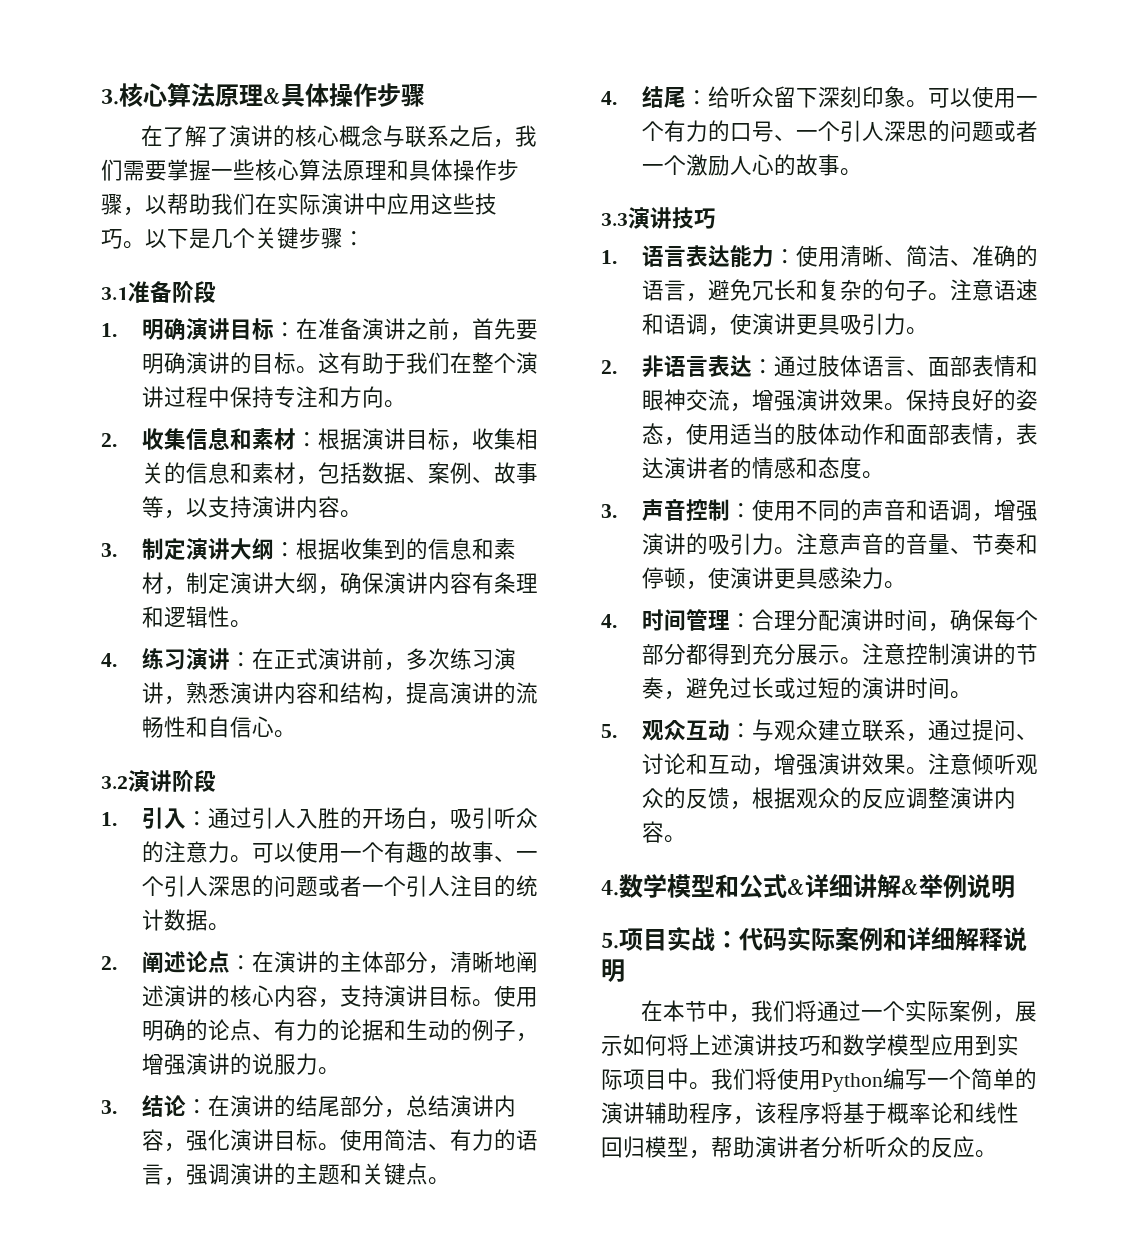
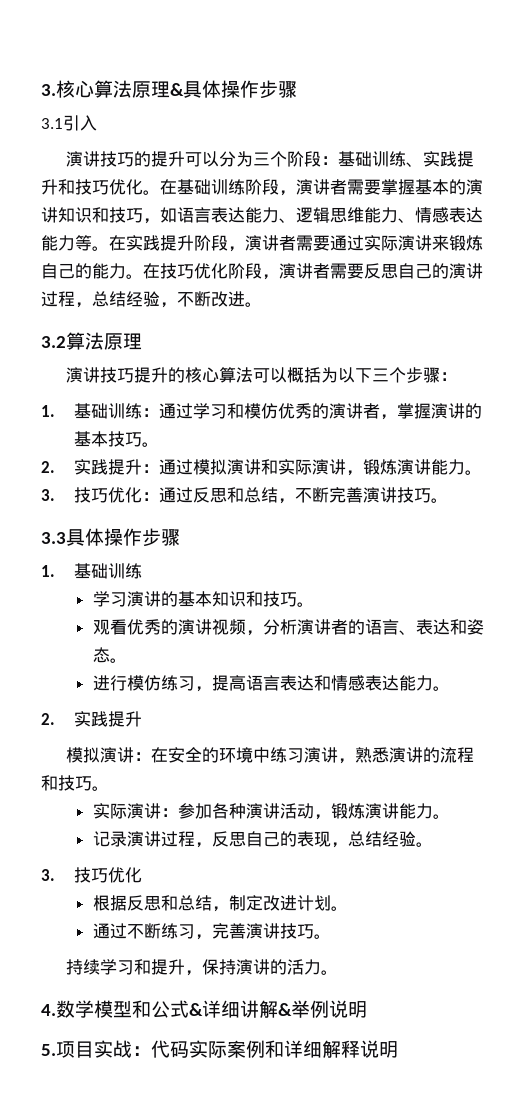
[141,125,538,148] [101,159,519,181] [101,193,497,216] [101,227,365,249] [101,280,216,303] [101,318,538,341] [141,352,538,374] [141,386,406,408] [101,427,538,451] [141,462,538,485] [141,496,362,519] [101,538,516,560] [141,572,538,595] [141,606,252,628] [101,647,450,671] 在了解了演讲的核心概念与联系之后，我们需要掌握一些核心算法原理和具体操作步骤，以帮助我们在实际演讲中应用这些技巧。以下是几个关键步骤： // 3.1准备阶段 // 1.明确演讲目标：在准备演讲之前，首先要明确演讲的目标。这有助于我们在整个演讲过程中保持专注和方向。 // 2.收集信息和素材：根据演讲目标，收集相关的信息和素材，包括数据、案例、故事等，以支持演讲内容。 // 3.制定演讲大纲：根据收集到的信息和素材，制定演讲大纲，确保演讲内容有条理和逻辑性。 // 4.练习演讲：在正式演讲前，多次 -> [41,115,97,131] [65,151,474,167] [41,179,483,196] [41,207,483,224] [41,235,483,252] [41,263,483,280] [41,291,262,308] [41,332,142,350] [65,367,457,383] [41,403,482,420] [73,431,159,447] [41,459,482,476] [41,487,448,504] [41,528,180,547] [41,563,142,579] [92,591,314,607] [92,619,484,636] [92,647,127,663] [92,675,450,692] [41,711,142,727] [65,747,270,763] 3.1引入 // 演讲技巧的提升可以分为三个阶段：基础训练、实践提升和技巧优化。在基础训练阶段，演讲者需要掌握基本的演讲知识和技巧，如语言表达能力、逻辑思维能力、情感表达能力等。在实践提升阶段，演讲者需要通过实际演讲来锻炼自己的能力。在技巧优化阶段，演讲者需要反思自己的演讲过程，总结经验，不断改进。 // 3.2算法原理 // 演讲技巧提升的核心算法可以概括为以下三个步骤： // 1.基础训练：通过学习和模仿优秀的演讲者，掌握演讲的基本技巧。 // 2.实践提升：通过模拟演讲和实际演讲，锻炼演讲能力。 // 3.技巧优化：通过反思和总结，不断完善演讲技巧。 // 3.3具体操作步骤 // 1.基础训练 // 学习演讲的基本知识和技巧。 // 观看优秀的演讲视频，分析演讲者的语言、表达和姿态。 // 进行模仿练习，提高语言表达和情感表达能力。 // 2.实践提升 // 模拟演讲：在安全的环境中
[273,682,538,705] [141,716,296,738] [101,769,216,792] [101,807,538,830] [141,841,538,863] [141,875,538,897] [141,909,230,931] [101,951,538,974] [141,985,538,1008] [141,1019,538,1042] [141,1053,340,1075] [101,1095,516,1118] [141,1129,538,1152] [141,1163,450,1186] [601,86,1038,108] [641,120,1038,142] [641,154,862,176] [601,207,716,229] [601,245,1038,267] [641,279,1038,302] [641,313,928,336] [601,355,1038,378] [641,389,1038,412] [641,423,1038,446] [641,457,884,479] [601,499,1038,522] [641,533,1038,555] [641,567,906,590] [601,609,1038,632] [641,643,1038,665] [641,677,972,700] [601,719,1038,742] [641,753,1038,776] [641,787,1016,810] [641,821,664,843] 内容和结构，提高演讲的流畅性和自信心。 // 3.2演讲阶段 // 1.引入：通过引人入胜的开场白，吸引听众的注意力。可以使用一个有趣的故事、一个引人深思的问题或者一个引人注目的统计数据。 // 2.阐述论点：在演讲的主体部分，清晰地阐述演讲的核心内容，支持演讲目标。使用明确的论点、有力的论据和生动的例子，增强演讲的说服力。 // 3.结论：在演讲的结尾部分，总结演讲内容，强化演讲目标。使用简洁、有力的语言，强调演讲的主题和关键点。 // 4.结尾：给听众留下深刻印象。可以使用一个有力的口号、一个引人深思的问题或者一个激励人心的故事。 // 3.3演讲技巧 // 1.语言表达能力：使用清晰、简洁、准确的语言，避免冗长和复杂的句子。注意语速和语调，使演讲更具吸引力。 // 2.非语言表达：通过肢体语言、面部表情和眼神交流，增强演讲效果。保持良好的姿态，使用适当的肢体动作和面部表情，表达演讲者的情感和态度。 // 3.声音控制：使用不同的声音和语调，增强演讲的吸引力。注意声音的音量、节奏和停顿，使演讲更具感染力。 // 4.时间管理：合理分配演讲时间，确保每个部分都得到充分展示。注意控制演讲的节奏，避免过长或过短的演讲时间。 // 5.观众互动：与观众建立联系，通过提问、讨论和互动，增强演讲效果。注意倾听观众的反馈，根据观众的反应调整演讲内容 -> [422,747,474,763] [41,775,109,791] [92,803,450,820] [92,831,433,848] [41,867,142,883] [92,895,348,912] [92,923,331,940] [65,959,321,976] 的流程和技巧。 // 实际演讲：参加各种演讲活动，锻炼演讲能力。 // 记录演讲过程，反思自己的表现，总结经验。 // 3.技巧优化 // 根据反思和总结，制定改进计划。 // 通过不断练习，完善演讲技巧。 // 持续学习和提升，保持演讲的活力
[641,1000,1038,1023] [601,1034,1019,1056] [601,1068,1037,1092] [601,1102,1019,1125] [601,1136,997,1159] // 在本节中，我们将通过一个实际案例，展示如何将上述演讲技巧和数学模型应用到实际项目中。我们将使用Python编写一个简单的演讲辅助程序，该程序将基于概率论和线性回归模型，帮助演讲者分析听众的反应。 -> (398, 1049) none

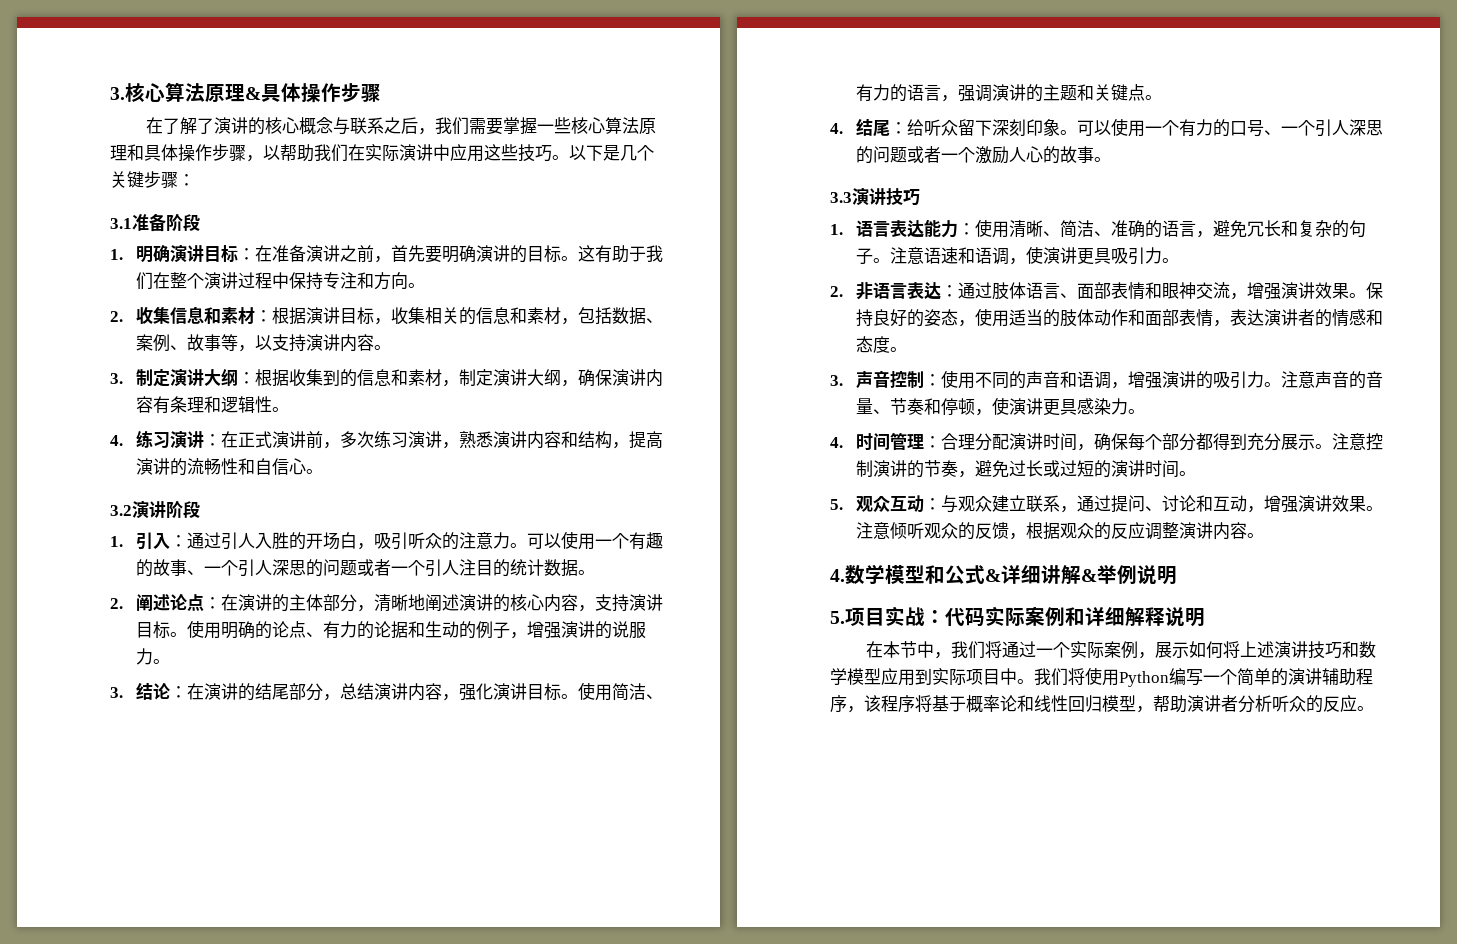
[41,115,97,131] [65,151,474,167] [41,179,483,196] [41,207,483,224] [41,235,483,252] [41,263,483,280] [41,291,262,308] [41,332,142,350] [65,367,457,383] [41,403,482,420] [73,431,159,447] [41,459,482,476] [41,487,448,504] [41,528,180,547] [41,563,142,579] [92,591,314,607] [92,619,484,636] [92,647,127,663] [92,675,450,692] [41,711,142,727] [65,747,270,763] 3.1引入 // 演讲技巧的提升可以分为三个阶段：基础训练、实践提升和技巧优化。在基础训练阶段，演讲者需要掌握基本的演讲知识和技巧，如语言表达能力、逻辑思维能力、情感表达能力等。在实践提升阶段，演讲者需要通过实际演讲来锻炼自己的能力。在技巧优化阶段，演讲者需要反思自己的演讲过程，总结经验，不断改进。 // 3.2算法原理 // 演讲技巧提升的核心算法可以概括为以下三个步骤： // 1.基础训练：通过学习和模仿优秀的演讲者，掌握演讲的基本技巧。 // 2.实践提升：通过模拟演讲和实际演讲，锻炼演讲能力。 // 3.技巧优化：通过反思和总结，不断完善演讲技巧。 // 3.3具体操作步骤 // 1.基础训练 // 学习演讲的基本知识和技巧。 // 观看优秀的演讲视频，分析演讲者的语言、表达和姿态。 // 进行模仿练习，提高语言表达和情感表达能力。 // 2.实践提升 // 模拟演讲：在安全的环境中 -> [145,117,656,135] [110,144,654,162] [110,171,195,189] [110,213,200,232] [110,245,664,263] [136,272,426,290] [110,306,664,325] [136,334,392,352] [110,368,664,387] [136,396,290,414] [110,430,375,449] 在了解了演讲的核心概念与联系之后，我们需要掌握一些核心算法原理和具体操作步骤，以帮助我们在实际演讲中应用这些技巧。以下是几个关键步骤： // 3.1准备阶段 // 1.明确演讲目标：在准备演讲之前，首先要明确演讲的目标。这有助于我们在整个演讲过程中保持专注和方向。 // 2.收集信息和素材：根据演讲目标，收集相关的信息和素材，包括数据、案例、故事等，以支持演讲内容。 // 3.制定演讲大纲：根据收集到的信息和素材，制定演讲大纲，确保演讲内容有条理和逻辑性。 // 4.练习演讲：在正式演讲前，多次
[422,747,474,763] [41,775,109,791] [92,803,450,820] [92,831,433,848] [41,867,142,883] [92,895,348,912] [92,923,331,940] [65,959,321,976] 的流程和技巧。 // 实际演讲：参加各种演讲活动，锻炼演讲能力。 // 记录演讲过程，反思自己的表现，总结经验。 // 3.技巧优化 // 根据反思和总结，制定改进计划。 // 通过不断练习，完善演讲技巧。 // 持续学习和提升，保持演讲的活力 -> [527,431,664,449] [136,458,324,476] [110,500,200,519] [110,531,664,550] [136,559,596,577] [110,594,664,612] [136,620,647,639] [136,648,171,665] [110,682,664,701] [856,84,1163,102] [830,118,1384,137] [856,146,1112,164] [830,188,920,206] [830,219,1367,238] [856,246,1180,265] [830,282,1384,300] [856,308,1384,327] [856,336,908,353] [830,370,1384,389] [856,397,1146,416] [830,432,1384,451] [856,460,1197,478] [830,495,1384,513] [856,522,1248,540] 内容和结构，提高演讲的流畅性和自信心。 // 3.2演讲阶段 // 1.引入：通过引人入胜的开场白，吸引听众的注意力。可以使用一个有趣的故事、一个引人深思的问题或者一个引人注目的统计数据。 // 2.阐述论点：在演讲的主体部分，清晰地阐述演讲的核心内容，支持演讲目标。使用明确的论点、有力的论据和生动的例子，增强演讲的说服力。 // 3.结论：在演讲的结尾部分，总结演讲内容，强化演讲目标。使用简洁、有力的语言，强调演讲的主题和关键点。 // 4.结尾：给听众留下深刻印象。可以使用一个有力的口号、一个引人深思的问题或者一个激励人心的故事。 // 3.3演讲技巧 // 1.语言表达能力：使用清晰、简洁、准确的语言，避免冗长和复杂的句子。注意语速和语调，使演讲更具吸引力。 // 2.非语言表达：通过肢体语言、面部表情和眼神交流，增强演讲效果。保持良好的姿态，使用适当的肢体动作和面部表情，表达演讲者的情感和态度。 // 3.声音控制：使用不同的声音和语调，增强演讲的吸引力。注意声音的音量、节奏和停顿，使演讲更具感染力。 // 4.时间管理：合理分配演讲时间，确保每个部分都得到充分展示。注意控制演讲的节奏，避免过长或过短的演讲时间。 // 5.观众互动：与观众建立联系，通过提问、讨论和互动，增强演讲效果。注意倾听观众的反馈，根据观众的反应调整演讲内容
(398, 1049) none -> [865,641,1376,659] [830,667,1373,687] [830,695,1374,713] // 在本节中，我们将通过一个实际案例，展示如何将上述演讲技巧和数学模型应用到实际项目中。我们将使用Python编写一个简单的演讲辅助程序，该程序将基于概率论和线性回归模型，帮助演讲者分析听众的反应。

